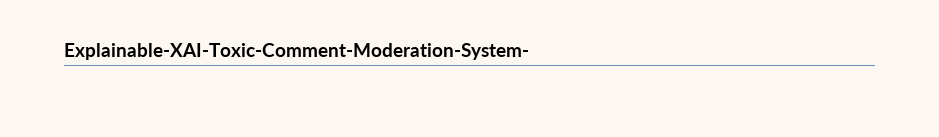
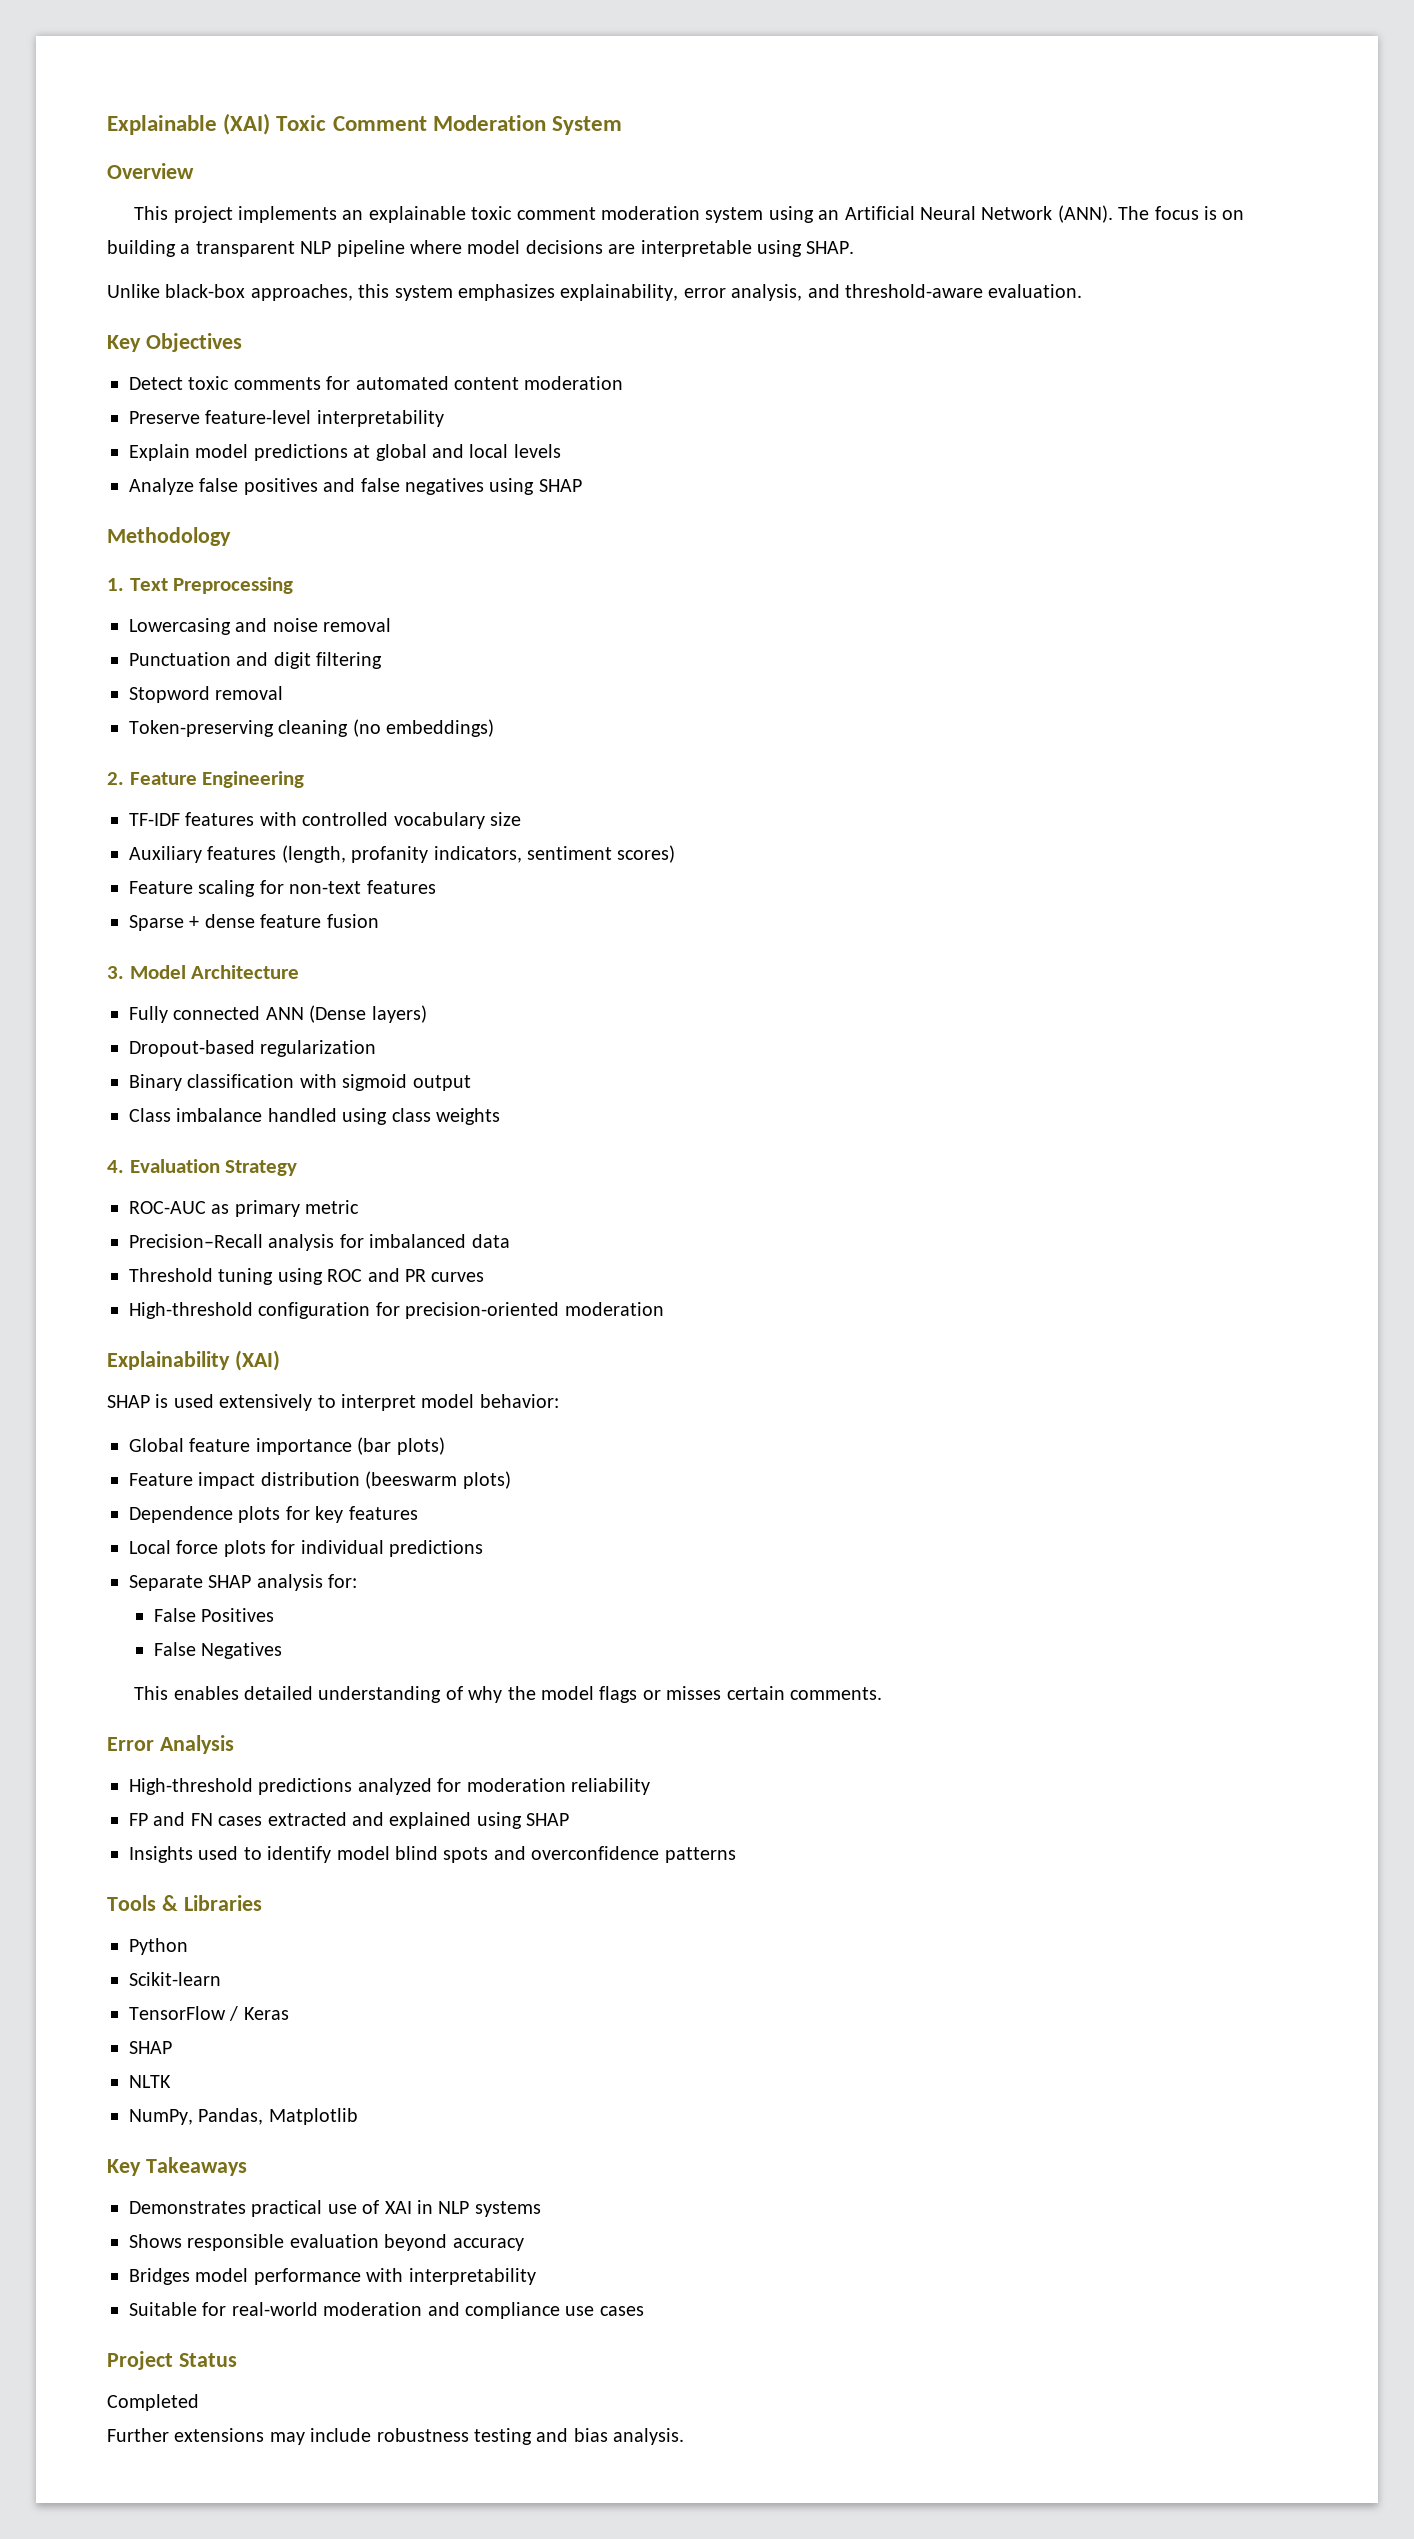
[64,43,529,60] Explainable-XAI-Toxic-Comment-Moderation-System- -> [107,113,623,135] [107,163,194,179] [134,205,1245,223] [107,240,855,257] [107,284,1083,301] [107,333,242,352] [129,376,624,390] [129,410,444,427] [129,444,561,461] [129,478,582,495] [107,527,231,546] [107,577,294,594] [129,618,392,635] [129,652,383,669] [129,686,284,703] [129,719,495,737] [107,771,305,788] [129,812,521,829] [129,845,676,863] [129,880,436,897] [129,914,379,931] [107,965,300,979] [129,1005,427,1023] [129,1040,377,1057] [129,1074,471,1091] [129,1108,500,1125] [107,1159,298,1176] [129,1200,360,1217] [129,1234,510,1251] [129,1268,485,1285] [129,1302,664,1319] [107,1350,280,1371] [107,1394,559,1411] [129,1437,445,1455] [129,1471,511,1489] [129,1506,418,1523] [129,1540,483,1557] [129,1574,358,1591] [153,1608,275,1622] [153,1642,283,1659] [134,1686,882,1703] [107,1735,234,1754] [129,1778,650,1795] [129,1812,570,1829] [129,1846,736,1863] [107,1895,262,1911] [129,1938,188,1955] [129,1972,221,1986] [129,2006,289,2021] [129,2041,172,2054] [129,2075,171,2088] [129,2108,358,2125] [107,2157,247,2176] [129,2200,541,2217] [129,2234,524,2251] [129,2268,536,2285] [129,2302,644,2319] [107,2351,237,2370] [107,2394,199,2411] [107,2428,685,2445] Explainable (XAI) Toxic Comment Moderation System // Overview // This project implements an explainable toxic comment moderation system using an Artificial Neural Network (ANN). The focus is on building a transparent NLP pipeline where model decisions are interpretable using SHAP. // Unlike black-box approaches, this system emphasizes explainability, error analysis, and threshold-aware evaluation. // Key Objectives // Detect toxic comments for automated content moderation // Preserve feature-level interpretability // Explain model predictions at global and local levels // Analyze false positives and false negatives using SHAP // Methodology // 1. Text Preprocessing // Lowercasing and noise removal // Punctuation and digit filtering // Stopword removal // Token-preserving cleaning (no embeddings) // 2. Feature Engineering // TF-IDF features with controlled vocabulary size // Auxiliary features (length, profanity indicators, sentiment scores) // Feature scaling for non-text features // Sparse + dense feature fusion // 3. Model Architecture // Fully connected ANN (Dense layers) // Dropout-based regularization // Binary classification with sigmoid output // Class imbalance handled using class weights // 4. Evaluation Strategy // ROC-AUC as primary metric // Precision–Recall analysis for imbalanced data // Threshold tuning using ROC and PR curves // High-threshold configuration for precision-oriented moderation // Explainability (XAI) // SHAP is used extensively to interpret model behavior: // Global feature importance (bar plots) // Feature impact distribution (beeswarm plots) // Dependence plots for key features // Local force plots for individual predictions // Separate SHAP analysis for: // False Positives // False Negatives // This enables detailed understanding of why the model flags or misses certain comments. // Error Analysis // High-threshold predictions analyzed for moderation reliability // FP and FN cases extracted and explained using SHAP // Insights used to identify model blind spots and overconfidence patterns // Tools & Libraries // Python // Scikit-learn // TensorFlow / Keras // SHAP // NLTK // NumPy, Pandas, Matplotlib // Key Takeaways // Demonstrates practical use of XAI in NLP systems // Shows responsible evaluation beyond accuracy // Bridges model performance with interpretability // Suitable for real-world moderation and compliance use cases // Project Status // Completed // Further extensions may include robustness testing and bias analysis.

